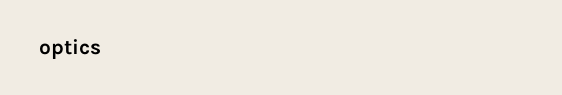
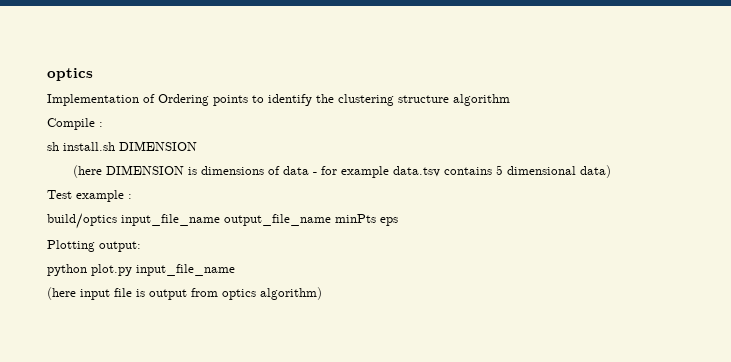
[39,39,101,59] optics -> [47,68,93,81] [47,94,510,106] [47,118,103,130] [47,141,197,151] [73,165,612,178] [47,190,132,202] [47,213,398,229] [47,240,141,252] [47,264,235,276] [47,287,322,300] optics // Implementation of Ordering points to identify the clustering structure algorithm // Compile : // sh install.sh DIMENSION // (here DIMENSION is dimensions of data - for example data.tsv contains 5 dimensional data) // Test example : // build/optics input_file_name output_file_name minPts eps // Plotting output: // python plot.py input_file_name // (here input file is output from optics algorithm)

